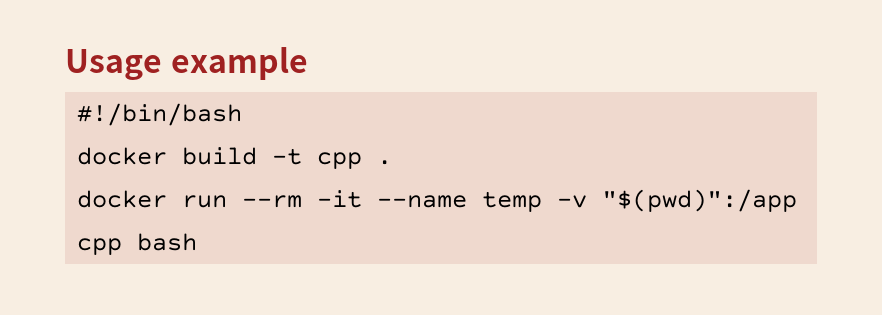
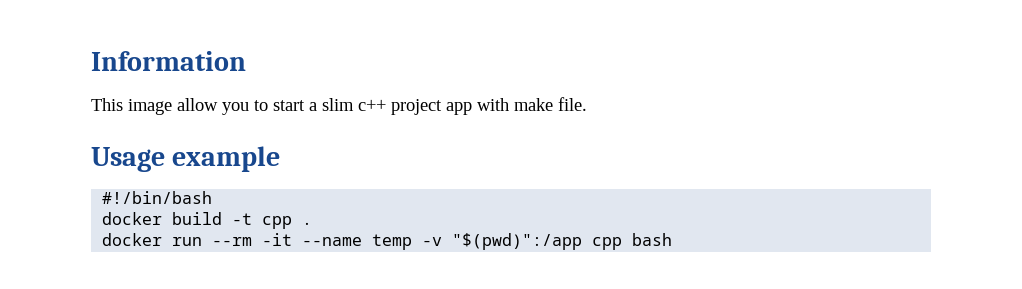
(65, 65) none -> [91,51,246,71] [91,97,587,115] Information // This image allow you to start a slim c++ project app with make file. //

